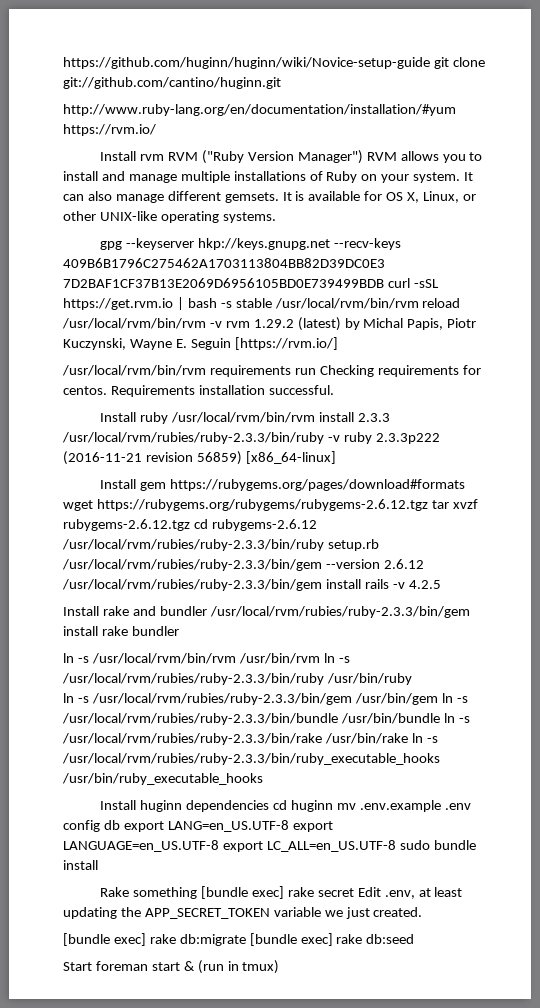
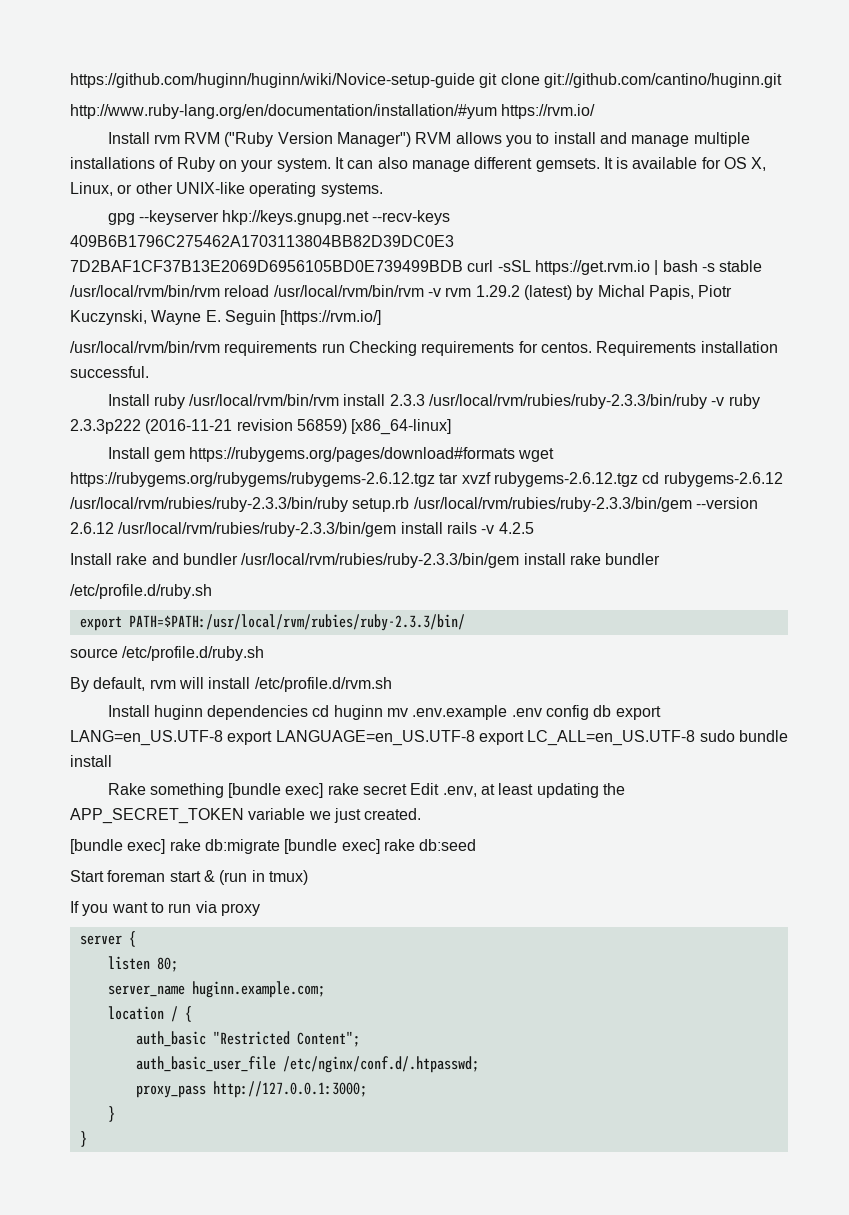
[63,653,350,664] [62,673,412,685] [63,693,468,705] [62,713,470,725] [62,733,438,745] [62,753,440,765] [62,773,263,785] ln -s /usr/local/rvm/bin/rvm /usr/bin/rvm ln -s /usr/local/rvm/rubies/ruby-2.3.3/bin/ruby /usr/bin/ruby // ln -s /usr/local/rvm/rubies/ruby-2.3.3/bin/gem /usr/bin/gem ln -s /usr/local/rvm/rubies/ruby-2.3.3/bin/bundle /usr/bin/bundle ln -s /usr/local/rvm/rubies/ruby-2.3.3/bin/rake /usr/bin/rake ln -s /usr/local/rvm/rubies/ruby-2.3.3/bin/ruby_executable_hooks /usr/bin/ruby_executable_hooks -> [70,584,212,599] [79,614,465,631] [70,646,265,661] [70,677,392,692] /etc/profile.d/ruby.sh // export PATH=$PATH:/usr/local/rvm/rubies/ruby-2.3.3/bin/ // source /etc/profile.d/ruby.sh // By default, rvm will install /etc/profile.d/rvm.sh
(280, 967) none -> [70,901,260,916] [79,931,136,947] [107,956,178,972] [107,981,325,998] [107,1006,192,1022] [135,1031,360,1047] [135,1056,479,1073] [135,1081,367,1098] [107,1106,115,1122] [79,1131,87,1147] // If you want to run via proxy // server { // listen 80; // server_name huginn.example.com; // location / { // auth_basic "Restricted Content"; // auth_basic_user_file /etc/nginx/conf.d/.htpasswd; // proxy_pass http://127.0.0.1:3000; // } // }

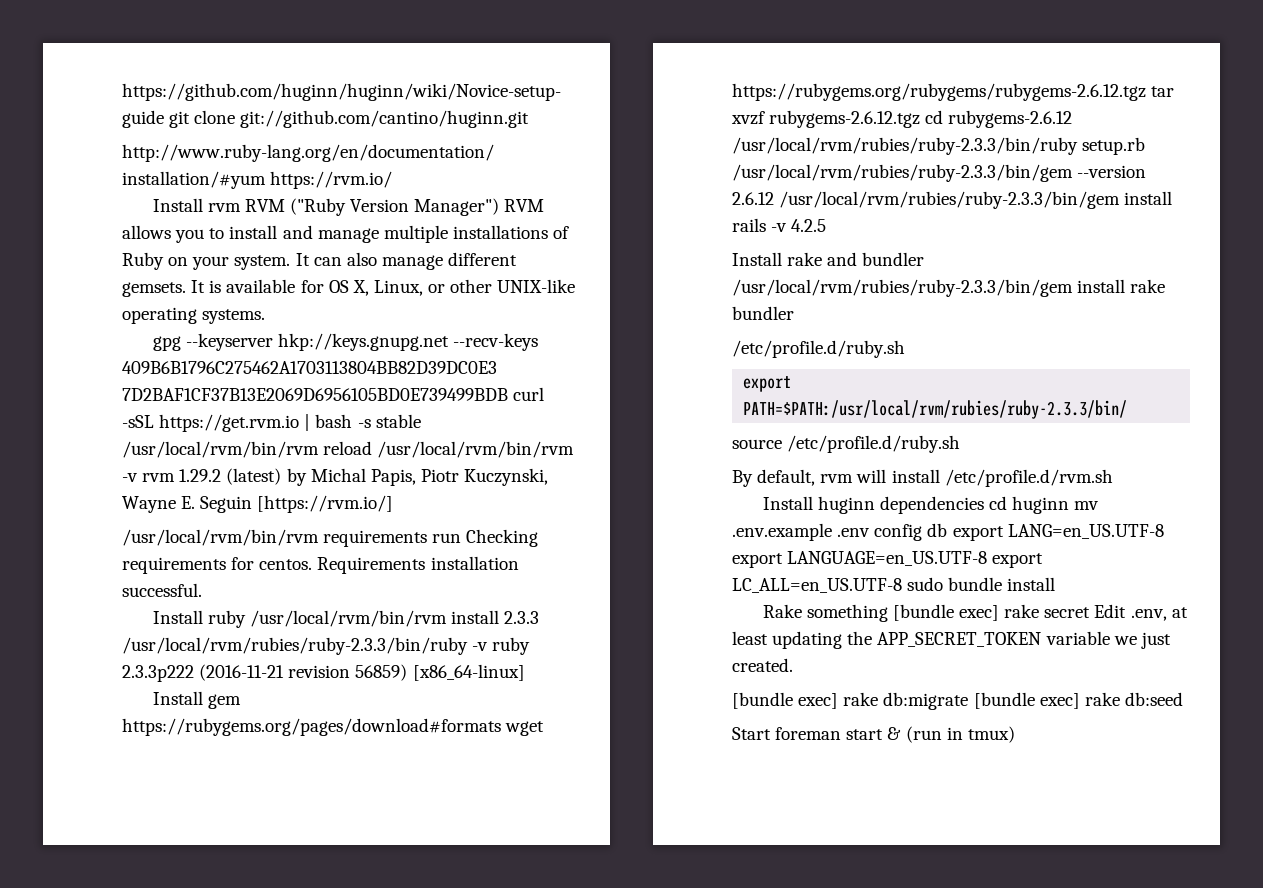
[70,901,260,916] [79,931,136,947] [107,956,178,972] [107,981,325,998] [107,1006,192,1022] [135,1031,360,1047] [135,1056,479,1073] [135,1081,367,1098] [107,1106,115,1122] [79,1131,87,1147] // If you want to run via proxy // server { // listen 80; // server_name huginn.example.com; // location / { // auth_basic "Restricted Content"; // auth_basic_user_file /etc/nginx/conf.d/.htpasswd; // proxy_pass http://127.0.0.1:3000; // } // } -> (1015, 734) none

